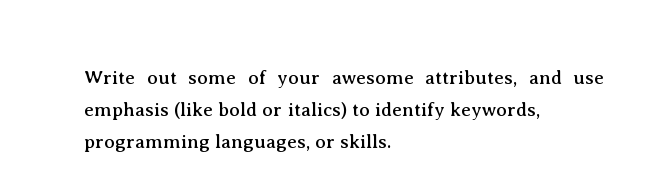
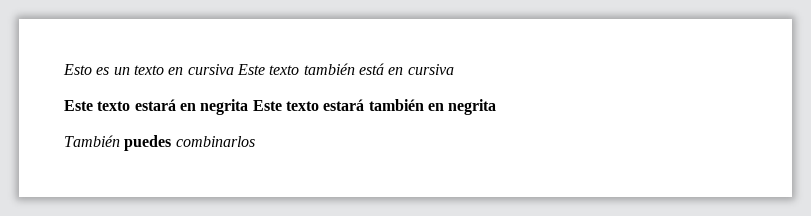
[84,70,604,88] [84,102,540,120] [84,134,392,152] Write out some of your awesome attributes, and use emphasis (like bold or italics) to identify keywords, programming languages, or skills. -> [63,63,454,75] [64,99,497,115] [64,135,255,151] Esto es un texto en cursiva Este texto también está en cursiva // Este texto estará en negrita Este texto estará también en negrita // También puedes combinarlos

